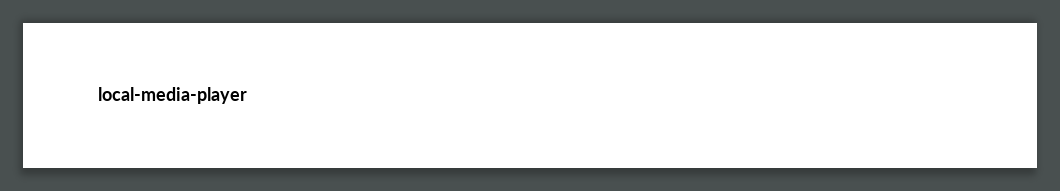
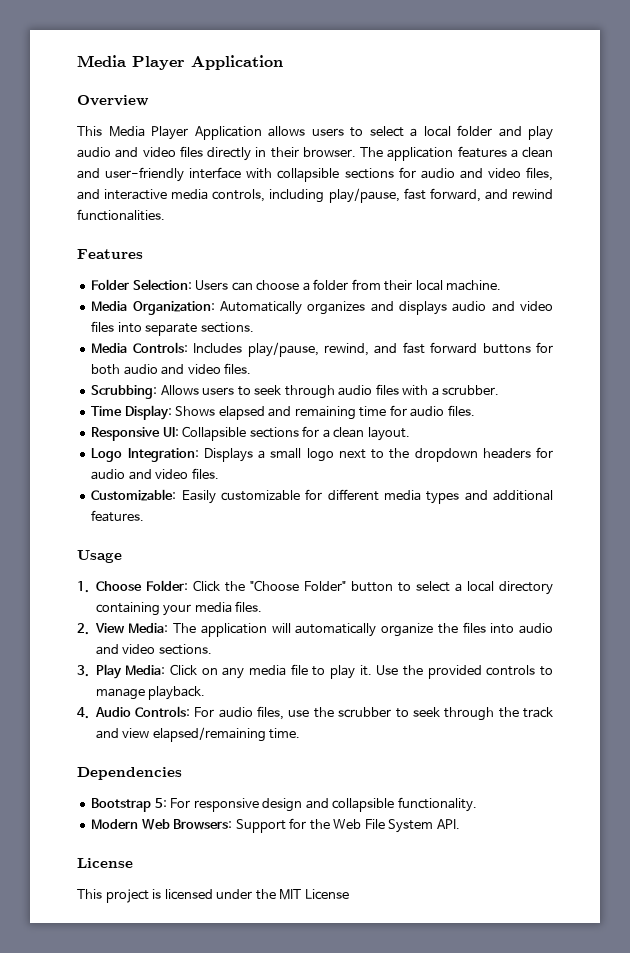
[98,87,247,104] local-media-player -> [77,55,283,70] [77,95,149,106] [77,125,553,140] [77,146,553,161] [77,167,554,182] [77,188,553,203] [77,209,165,221] [77,249,143,259] [91,279,502,291] [91,301,553,315] [91,321,254,336] [91,342,553,357] [91,363,252,375] [91,384,500,399] [91,405,475,420] [91,426,410,441] [91,447,553,462] [91,468,219,480] [91,489,553,504] [91,510,145,522] [77,550,122,563] [77,580,553,595] [95,601,263,616] [77,622,553,637] [95,644,212,655] [77,664,553,679] [95,686,206,700] [77,706,553,721] [95,727,301,742] [77,767,182,780] [91,797,477,812] [91,818,460,833] [77,858,133,868] [77,889,349,903] Media Player Application // Overview // This Media Player Application allows users to select a local folder and play audio and video files directly in their browser. The application features a clean and user-friendly interface with collapsible sections for audio and video files, and interactive media controls, including play/pause, fast forward, and rewind functionalities. // Features // Folder Selection: Users can choose a folder from their local machine. // Media Organization: Automatically organizes and displays audio and video files into separate sections. // Media Controls: Includes play/pause, rewind, and fast forward buttons for both audio and video files. // Scrubbing: Allows users to seek through audio files with a scrubber. // Time Display: Shows elapsed and remaining time for audio files. // Responsive UI: Collapsible sections for a clean layout. // Logo Integration: Displays a small logo next to the dropdown headers for audio and video files. // Customizable: Easily customizable for different media types and additional features. // Usage // 1. Choose Folder: Click the "Choose Folder" button to select a local directory containing your media files. // 2. View Media: The application will automatically organize the files into audio and video sections. // 3. Play Media: Click on any media file to play it. Use the provided controls to manage playback. // 4. Audio Controls: For audio files, use the scrubber to seek through the track and view elapsed/remaining time. // Dependencies // Bootstrap 5: For responsive design and collapsible functionality. // Modern Web Browsers: Support for the Web File System API. // License // This project is licensed under the MIT License

